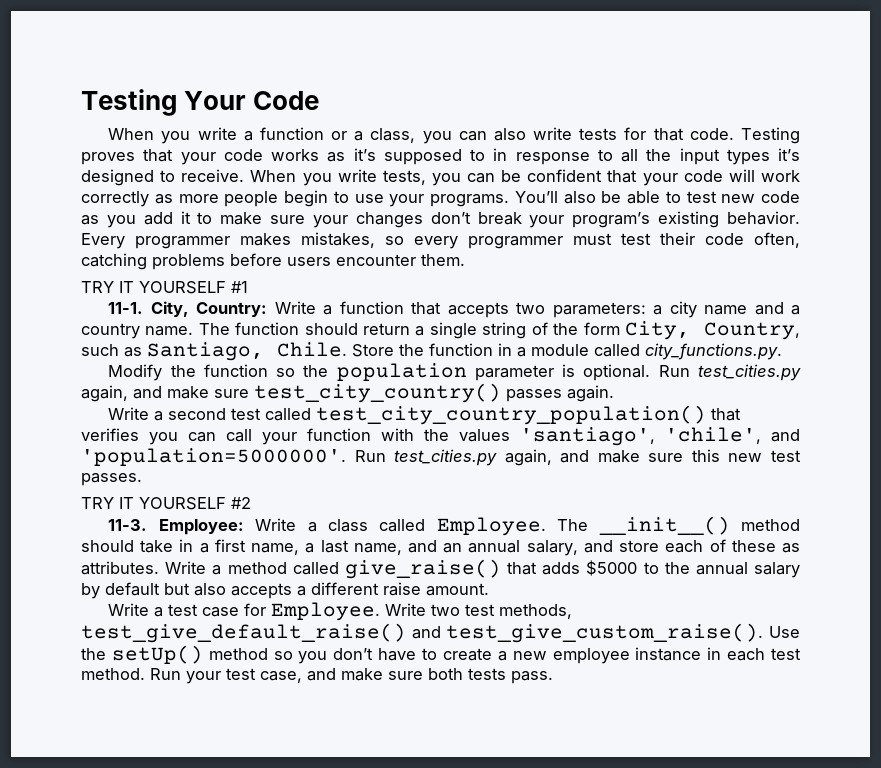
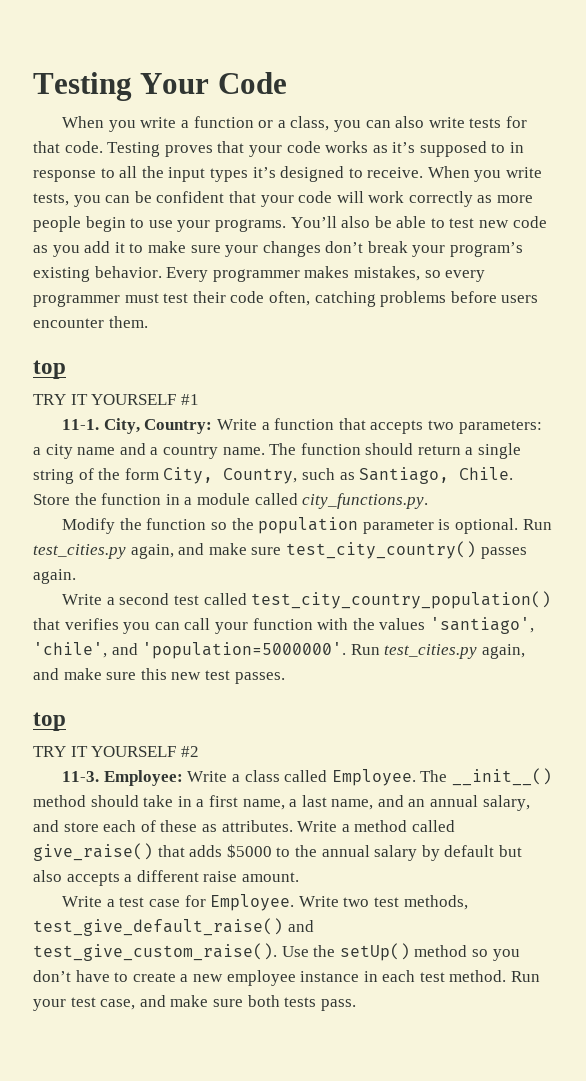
(465, 260) none -> [33,360,66,379] // top
(142, 479) none -> [33,712,66,731] // top

